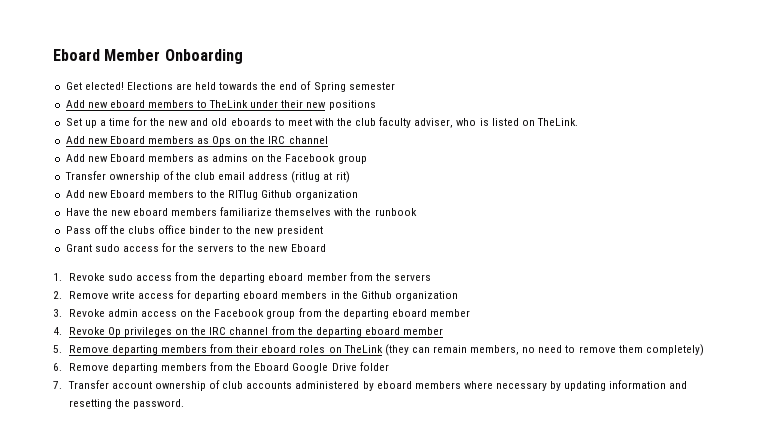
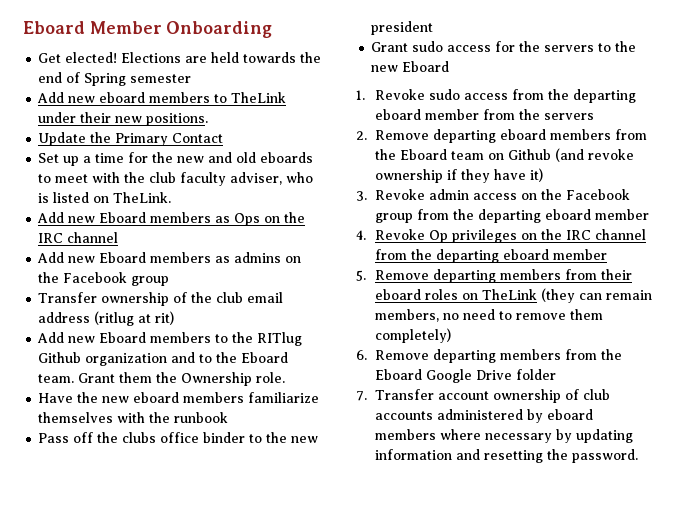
[328,100,376,110] positions -> [146,113,209,126] [38,132,224,146] positions. // Update the Primary Contact
(359, 195) none -> [171,352,289,363] [38,372,286,386] and to the Eboard team. Grant them the Ownership role.
[111,290,458,301] write access for departing eboard members in the Github organization -> [433,129,648,143] [375,148,635,162] [375,168,544,183] departing eboard members from the Eboard team on Github (and revoke ownership if they have it)

